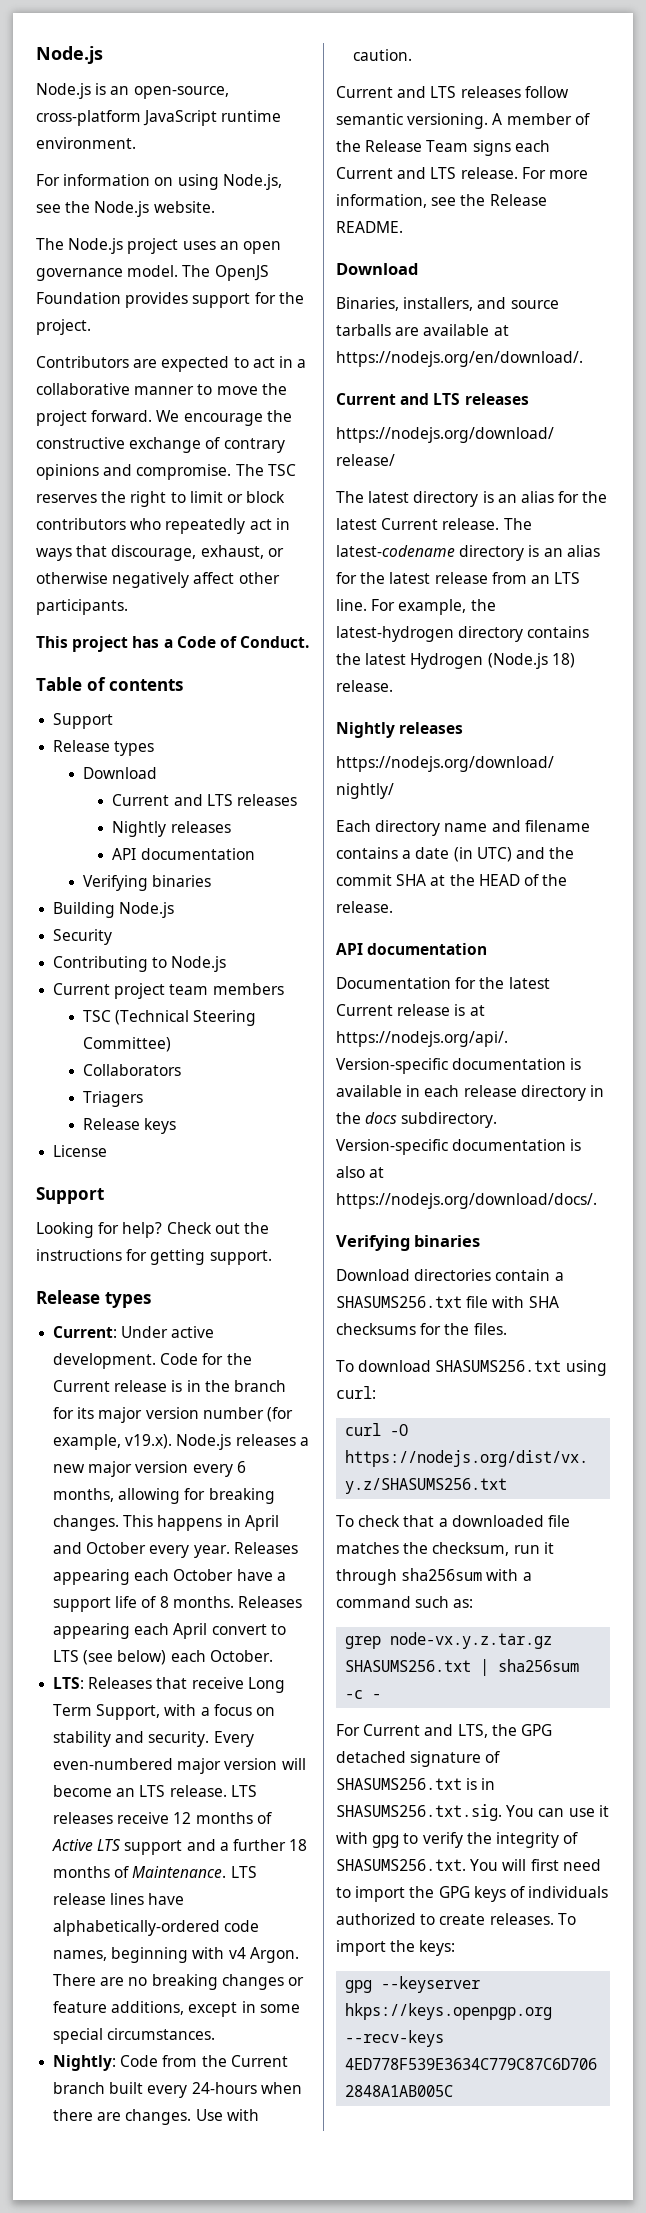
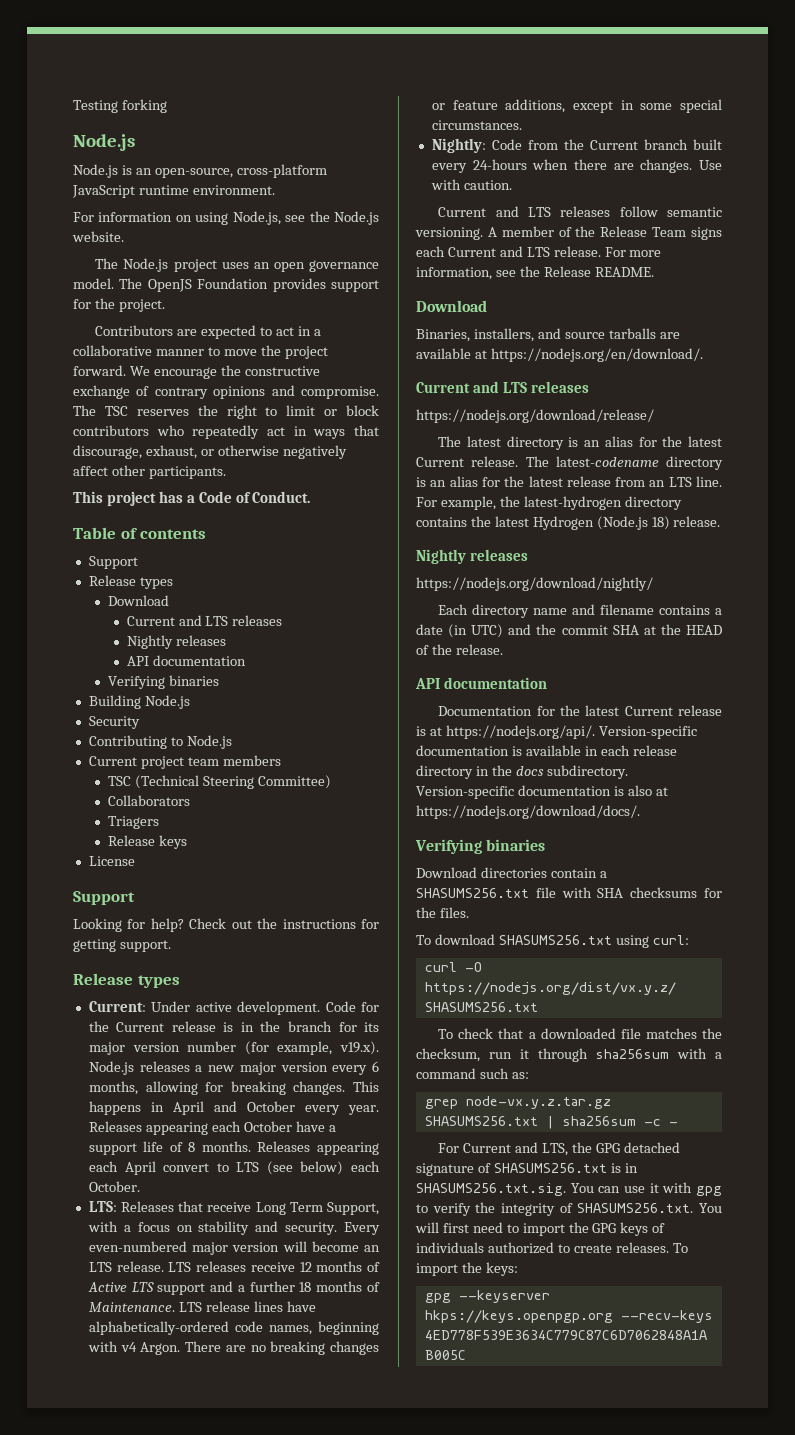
(36, 55) none -> [73,99,167,113] Testing forking //

